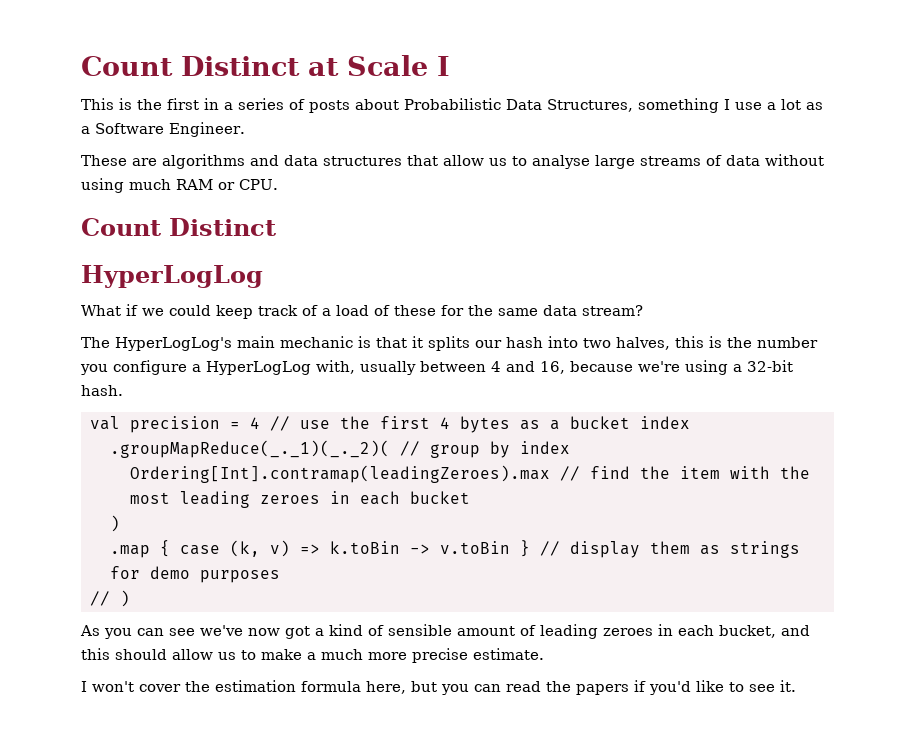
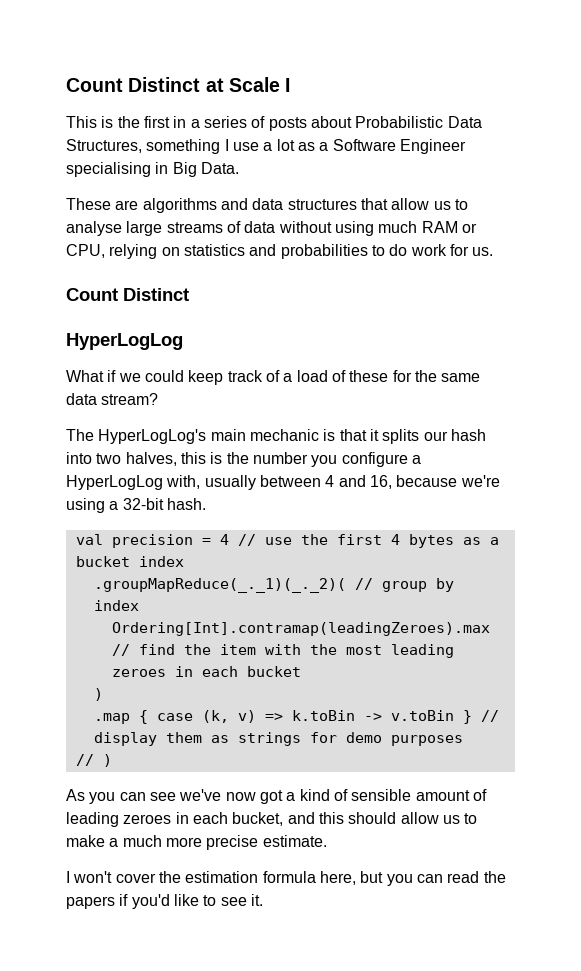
[169,122,245,137] Engineer. -> [399,139,466,154] [66,162,239,177] Engineer specialising in Big Data.
[239,179,278,190] CPU. -> [66,244,494,259] CPU, relying on statistics and probabilities to do work for us.

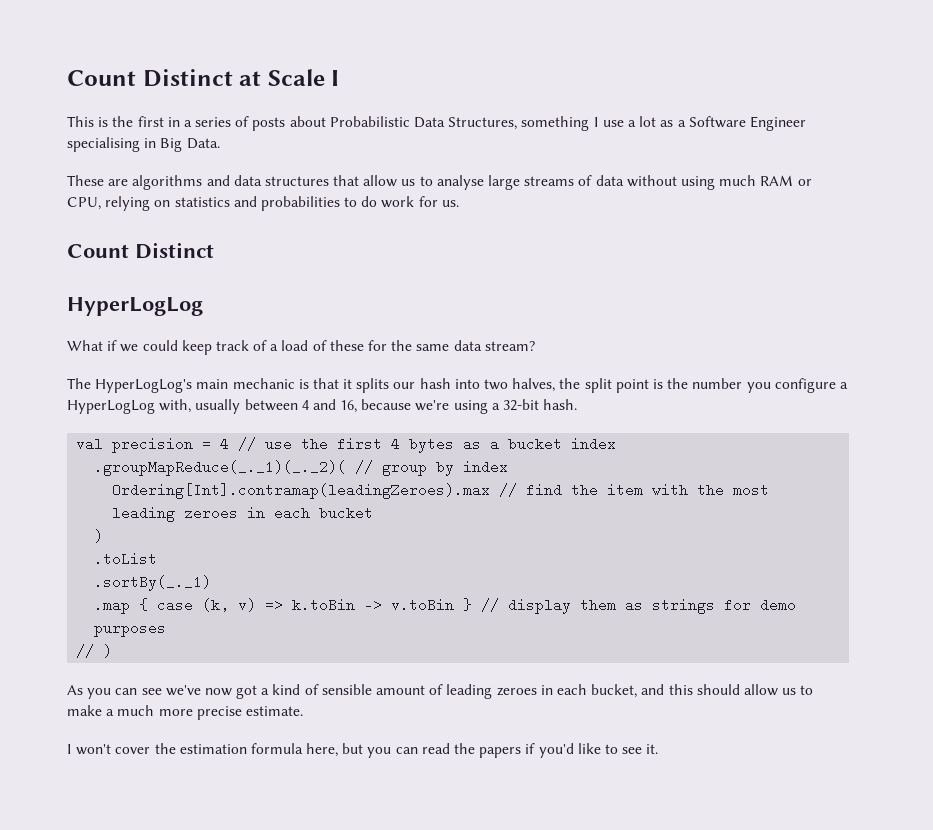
[180,452,206,464] this -> [559,378,649,393] the split point
(103, 694) none -> [94,552,158,566] [94,575,212,591] // .toList // .sortBy(_._1)

